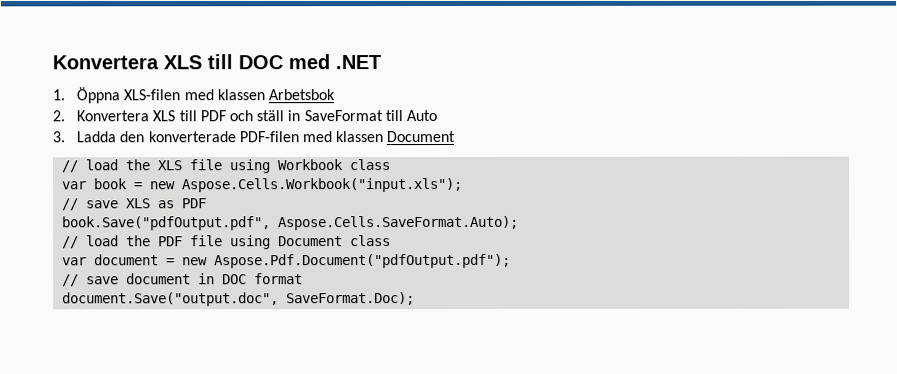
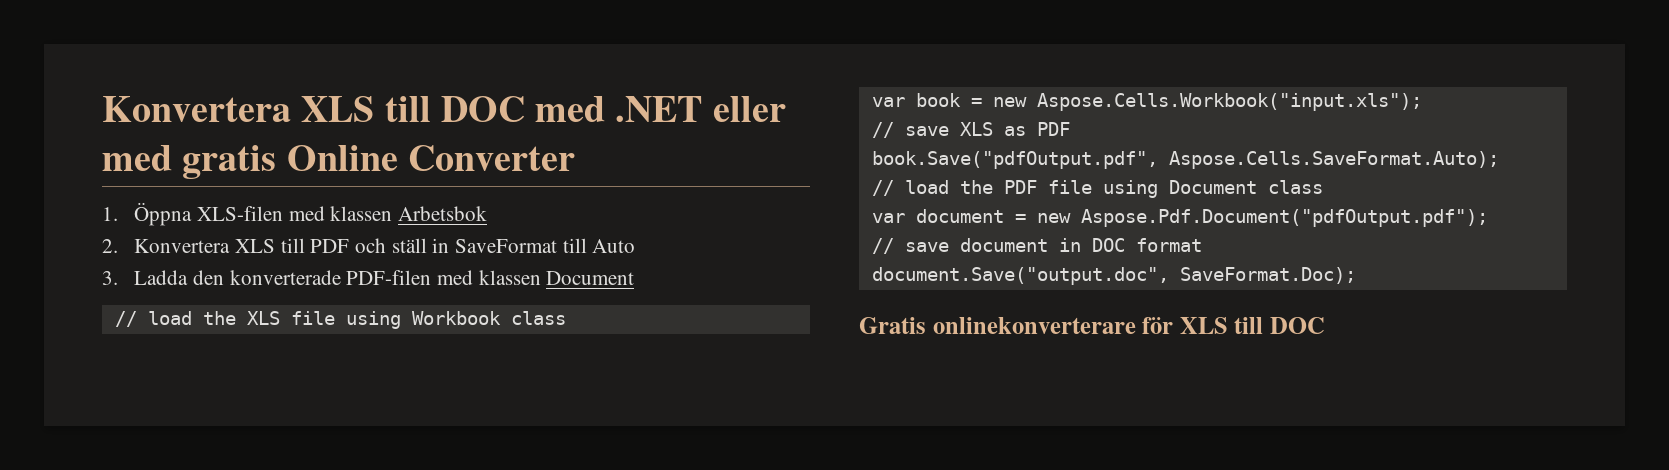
(381, 62) none -> [712,96,786,122] [102,145,575,179] eller med gratis Online Converter
(416, 299) none -> [859,317,1326,334] // Gratis onlinekonverterare för XLS till DOC

